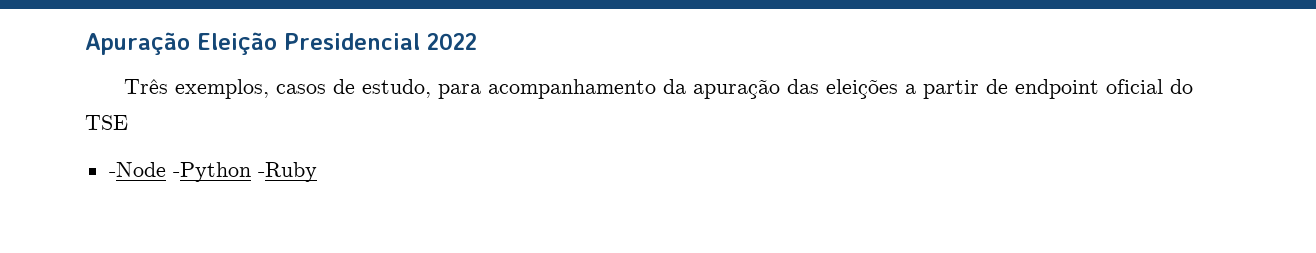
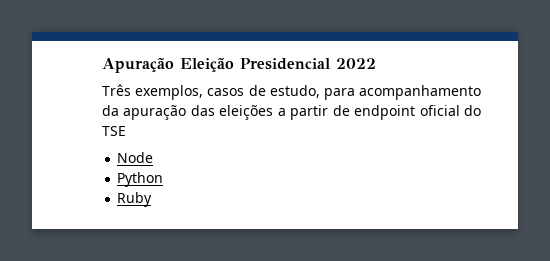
[108,162,317,182] -Node -Python -Ruby -> [117,152,154,163] [117,172,164,187] [117,192,153,207] Node // Python // Ruby

